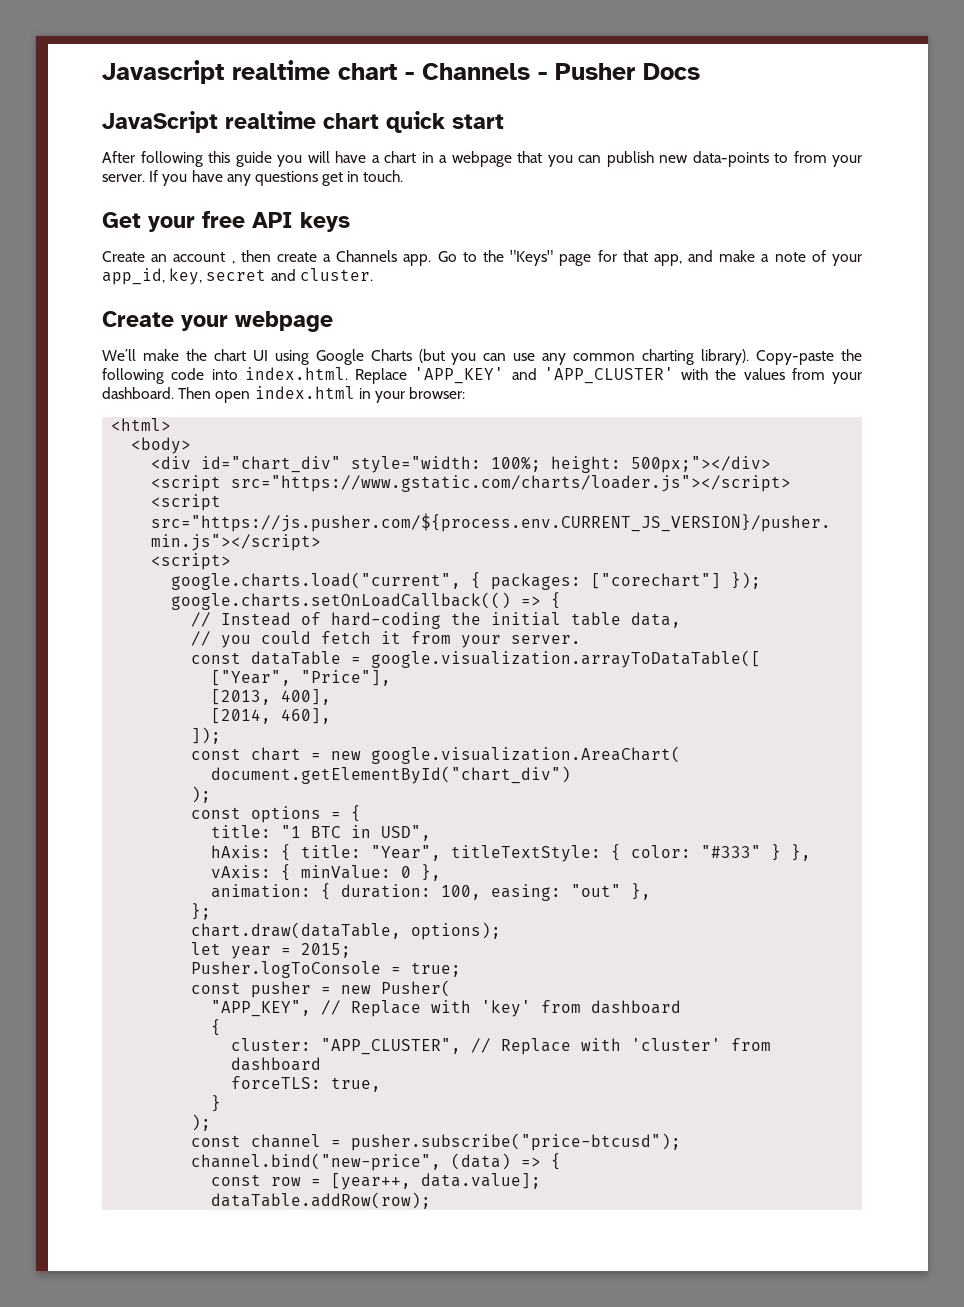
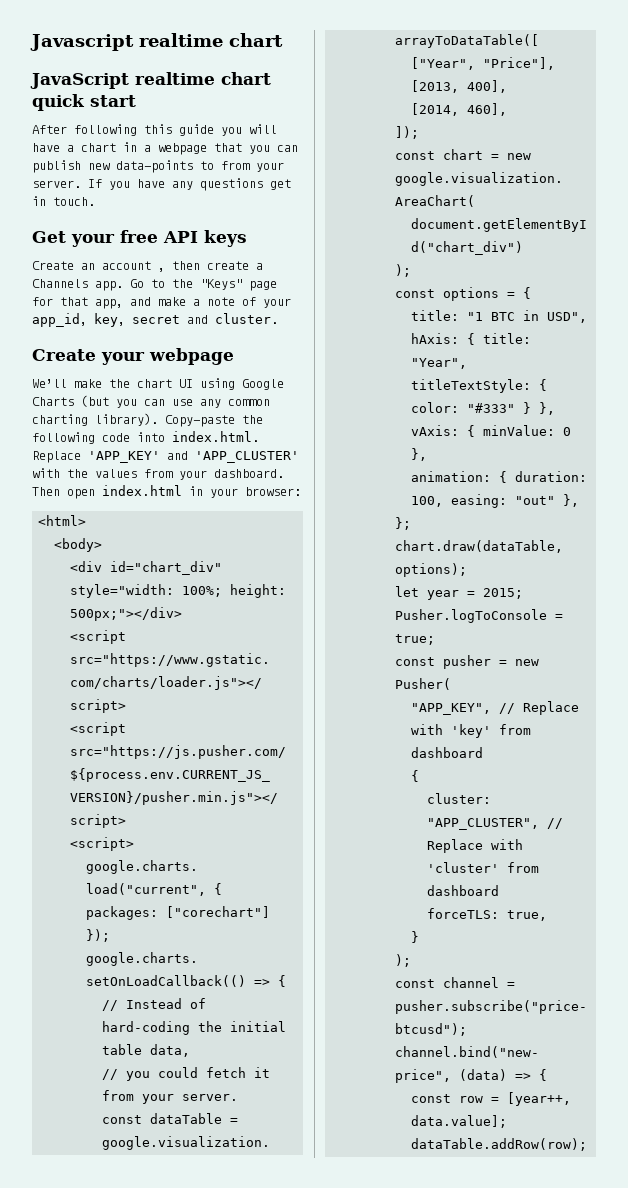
[405,63,700,80] - Channels - Pusher Docs -> (283, 40) none

